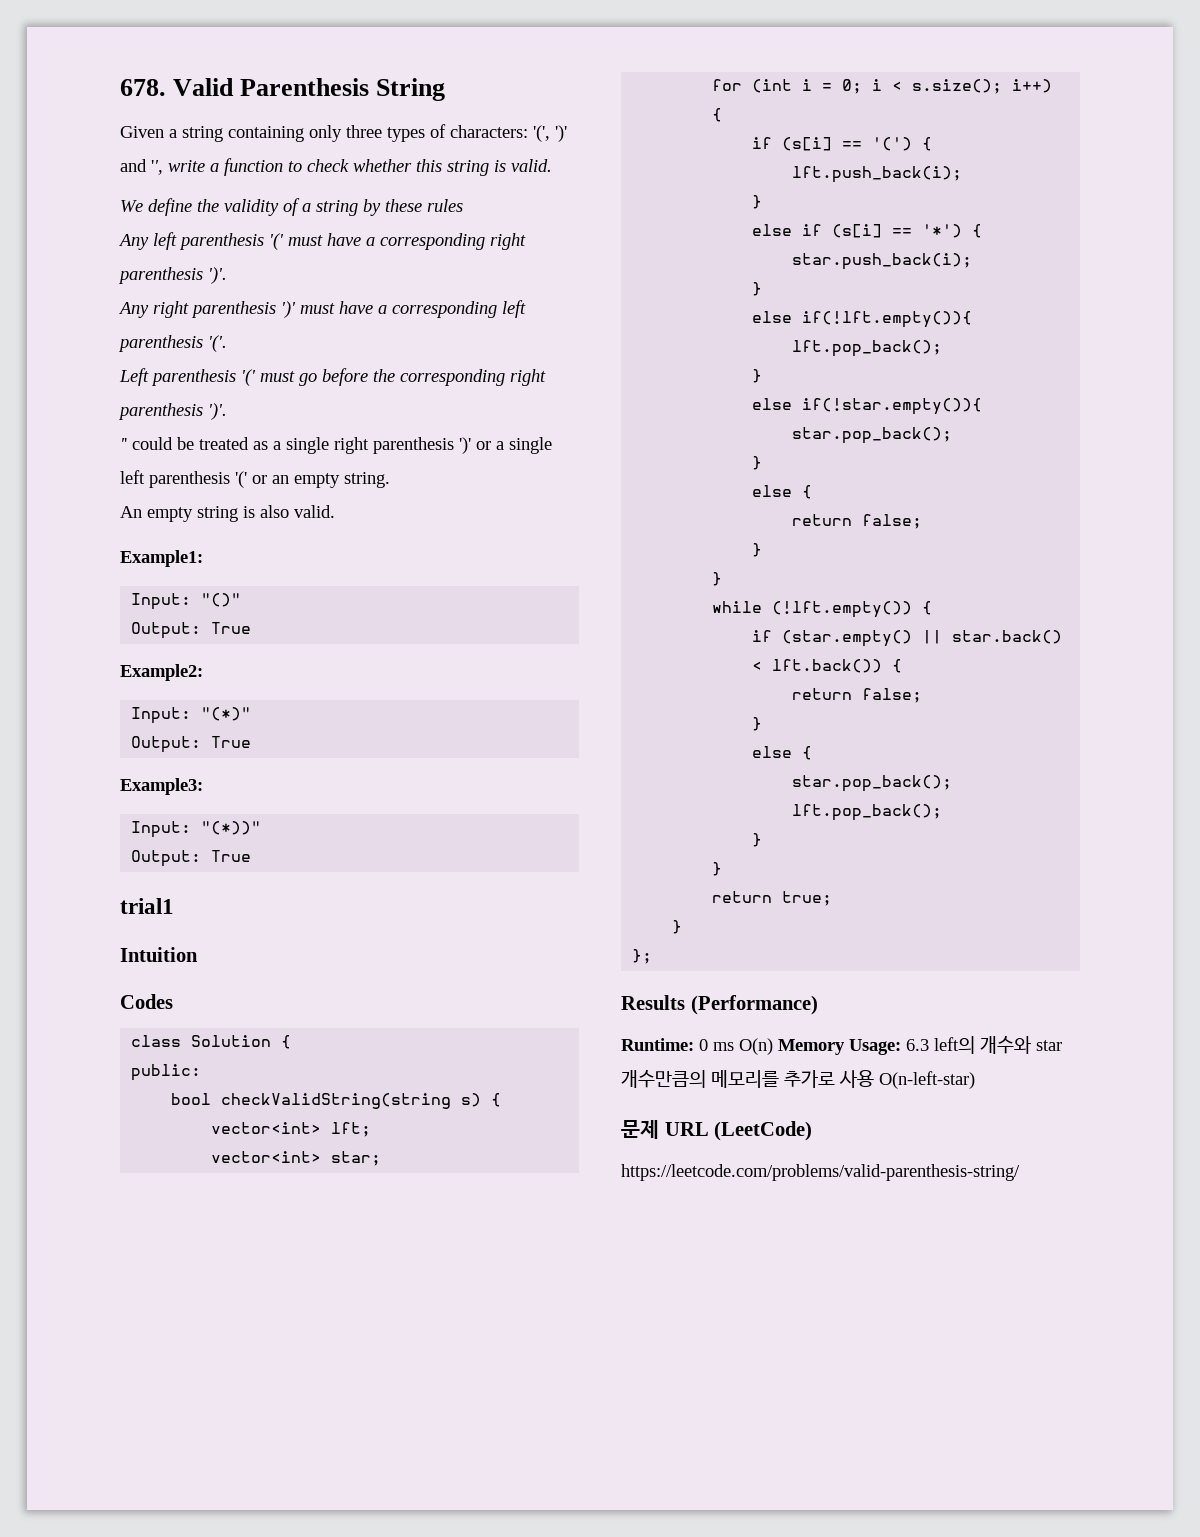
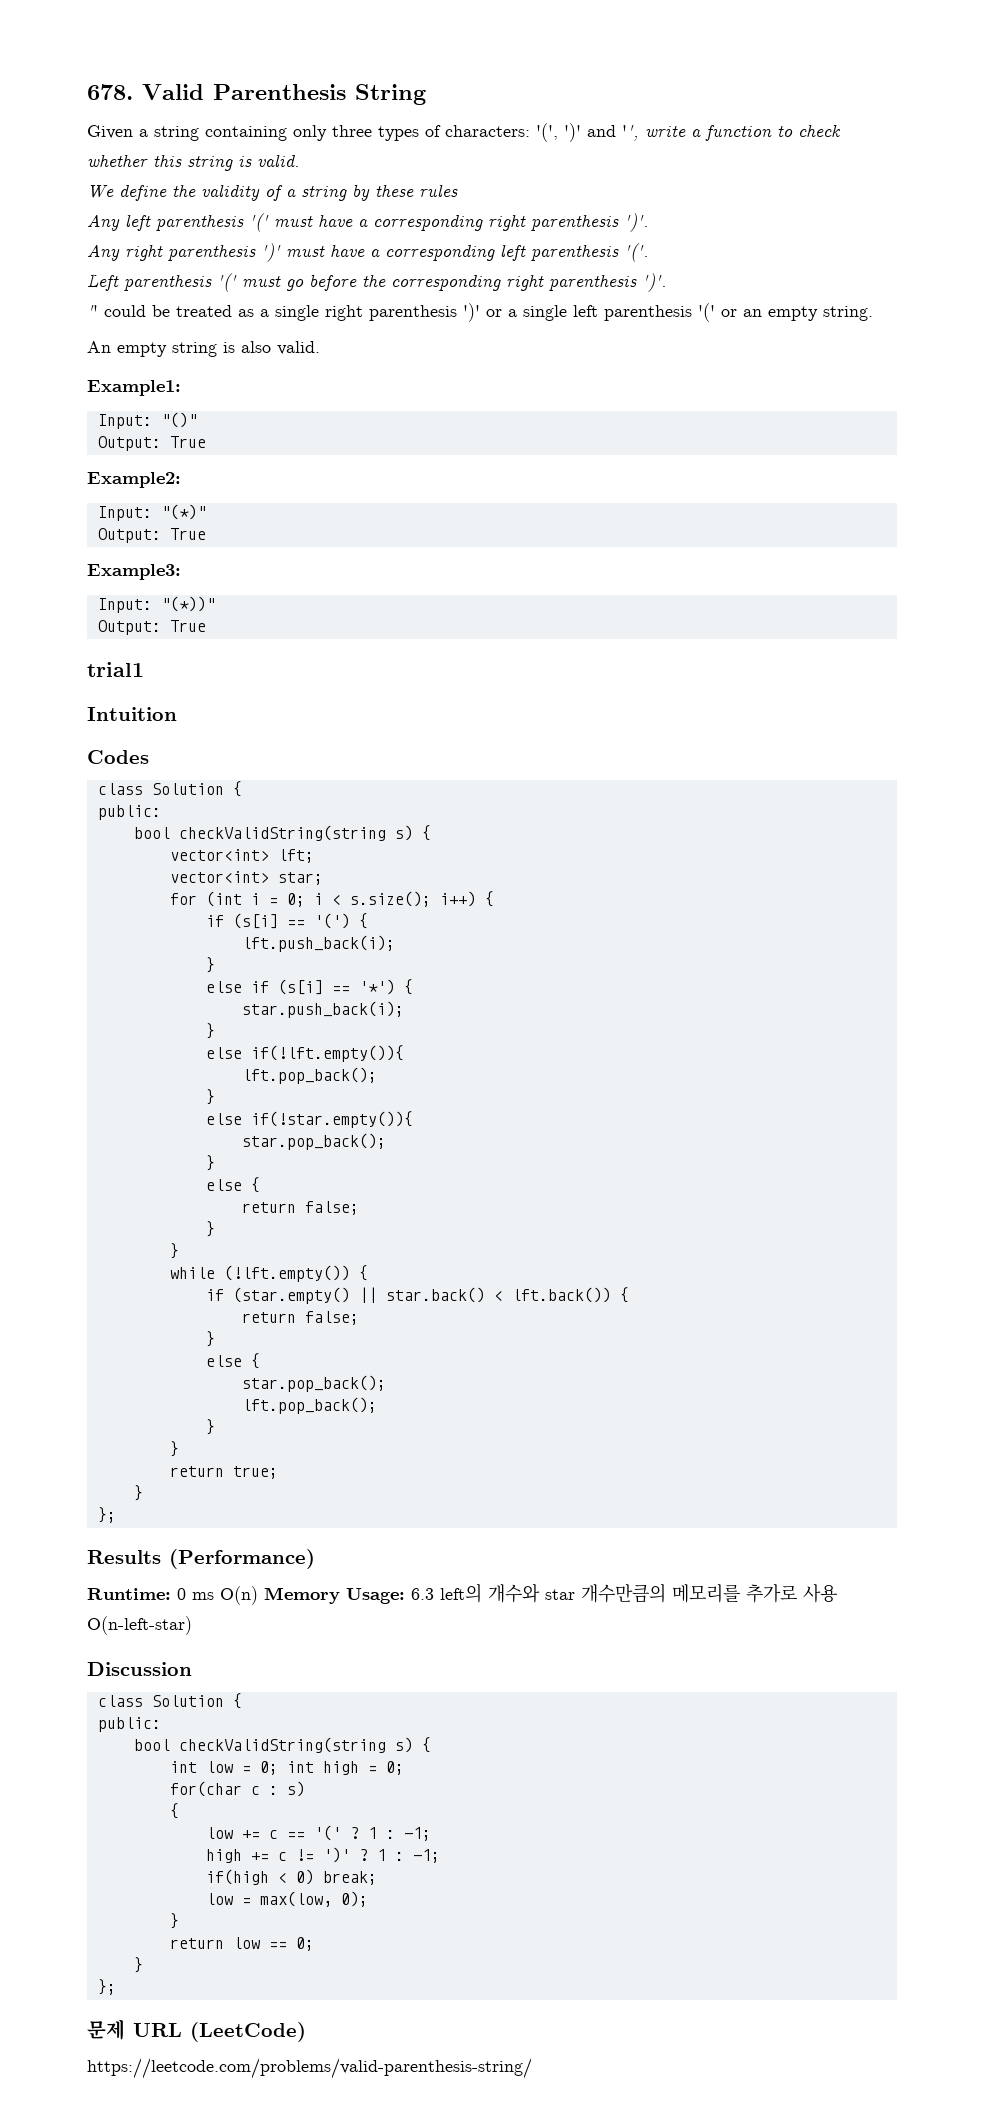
(975, 1080) none -> [87,1662,192,1676] [97,1693,242,1709] [97,1717,161,1732] [133,1737,431,1753] [169,1761,404,1775] [169,1781,305,1797] [169,1803,179,1819] [205,1825,431,1841] [205,1847,440,1863] [205,1869,377,1885] [205,1891,368,1907] [169,1913,179,1929] [169,1937,314,1951] [133,1957,143,1973] [97,1979,116,1995] // Discussion // class Solution { // public: // bool checkValidString(string s) { // int low = 0; int high = 0; // for(char c : s) // { // low += c == '(' ? 1 : -1; // high += c != ')' ? 1 : -1; // if(high < 0) break; // low = max(low, 0); // } // return low == 0; // } // };

